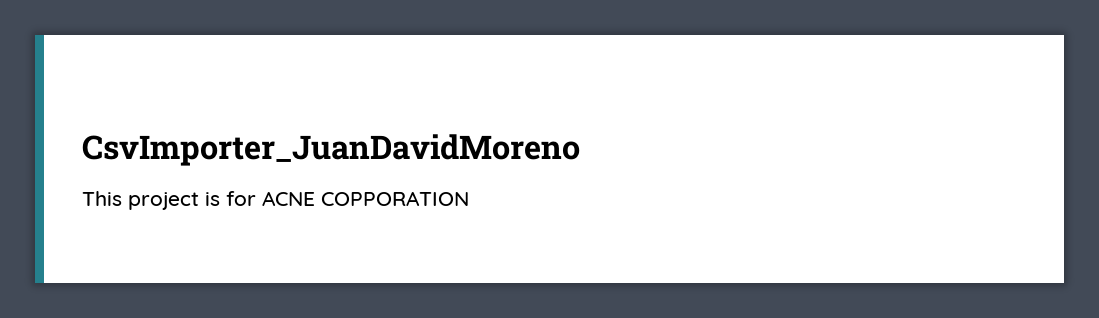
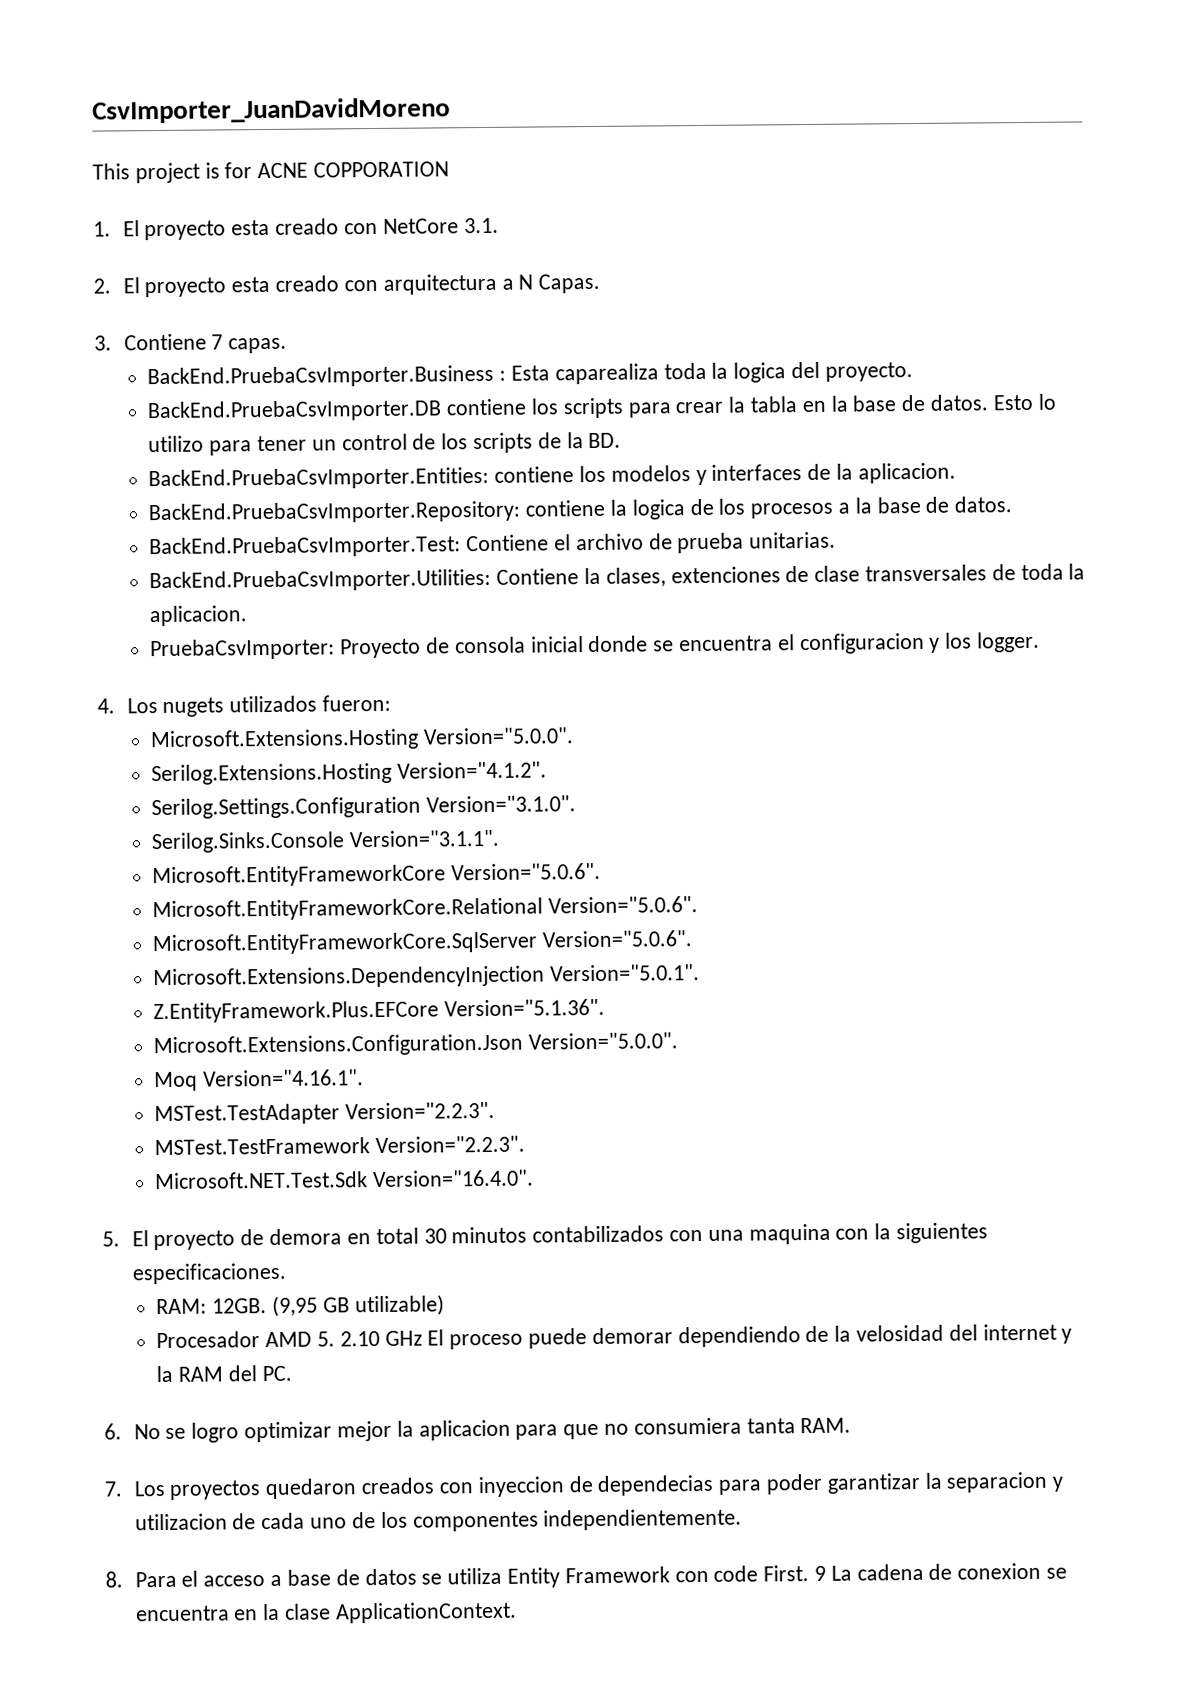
(469, 198) none -> [93,217,499,241] [93,273,601,298] [94,333,288,354] [147,361,913,389] [147,393,1056,423] [148,432,622,456] [148,462,956,491] [148,496,1013,525] [149,531,837,559] [149,563,1086,593] [149,605,248,627] [150,631,1040,661] [97,694,392,717] [150,727,575,752] [151,761,548,786] [151,795,577,820] [151,829,500,854] [152,862,602,888] [152,896,699,922] [152,930,693,956] [153,964,701,990] [153,998,606,1024] [153,1032,679,1058] [154,1069,365,1092] [154,1101,496,1126] [154,1135,526,1156] [155,1169,535,1190] [102,1222,988,1251] [131,1262,287,1285] [156,1294,445,1318] [156,1323,1073,1350] [156,1365,292,1383] [104,1417,852,1443] [104,1471,1064,1500] [134,1508,743,1532] [105,1562,1067,1588] [135,1601,517,1624] // 1. El proyecto esta creado con NetCore 3.1. // 2. El proyecto esta creado con arquitectura a N Capas. // 3. Contiene 7 capas. // BackEnd.PruebaCsvImporter.Business : Esta caparealiza toda la logica del proyecto. // BackEnd.PruebaCsvImporter.DB contiene los scripts para crear la tabla en la base de datos. Esto lo utilizo para tener un control de los scripts de la BD. // BackEnd.PruebaCsvImporter.Entities: contiene los modelos y interfaces de la aplicacion. // BackEnd.PruebaCsvImporter.Repository: contiene la logica de los procesos a la base de datos. // BackEnd.PruebaCsvImporter.Test: Contiene el archivo de prueba unitarias. // BackEnd.PruebaCsvImporter.Utilities: Contiene la clases, extenciones de clase transversales de toda la aplicacion. // PruebaCsvImporter: Proyecto de consola inicial donde se encuentra el configuracion y los logger. // 4. Los nugets utilizados fueron: // Microsoft.Extensions.Hosting Version="5.0.0". // Serilog.Extensions.Hosting Version="4.1.2". // Serilog.Settings.Configuration Version="3.1.0". // Serilog.Sinks.Console Version="3.1.1". // Microsoft.EntityFrameworkCore Version="5.0.6". // Microsoft.EntityFrameworkCore.Relational Version="5.0.6". // Microsoft.EntityFrameworkCore.SqlServer Version="5.0.6". // Microsoft.Extensions.DependencyInjection Version="5.0.1". // Z.EntityFramework.Plus.EFCore Version="5.1.36". // Microsoft.Extensions.Configuration.Json Version="5.0.0". // Moq Version="4.16.1". // MSTest.TestAdapter Version="2.2.3". // MSTest.TestFramework Version="2.2.3". // Microsoft.NET.Test.Sdk Version="16.4.0". // 5. El proyecto de demora en total 30 minutos contabilizados con una maquina con la siguientes especificaciones. // RAM: 12GB. (9,95 GB utilizable) // Procesador AMD 5. 2.10 GHz El proceso puede demorar dependiendo de la velosidad del internet y la RAM del PC. // 6. No se logro optimizar mejor la aplicacion para que no consumiera tanta RAM. // 7. Los proyectos quedaron creados con inyeccion de dependecias para poder garantizar la separacion y utilizacion de cada uno de los componentes independientemente. // 8. Para el acceso a base de datos se utiliza Entity Framework con code First. 9 La cadena de conexion se encuentra en la clase ApplicationContext.

